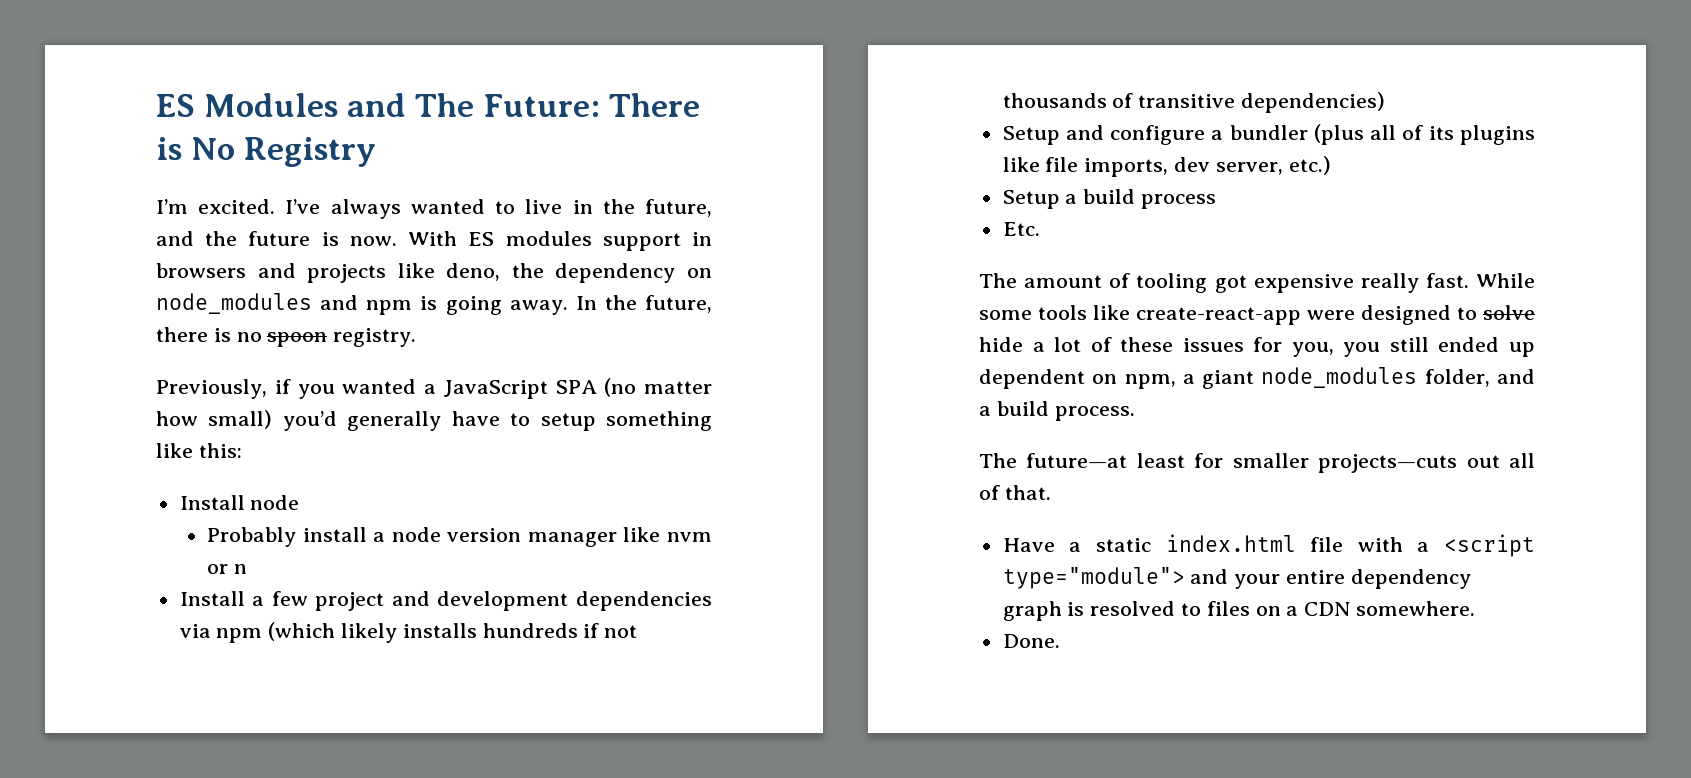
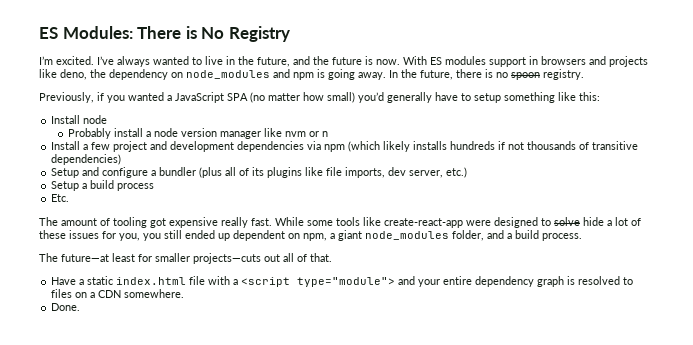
[156,93,601,117] ES Modules and The Future: -> [39,26,133,39] ES Modules:

